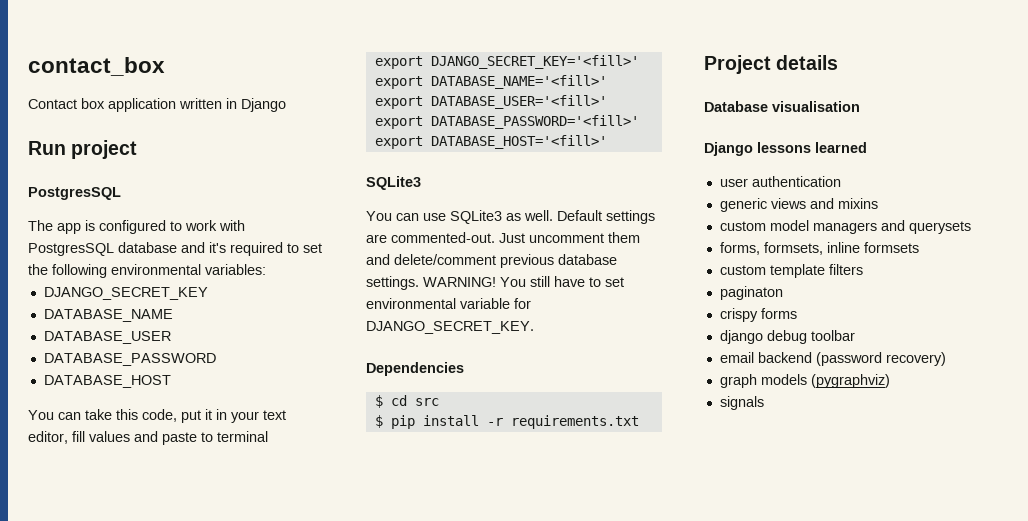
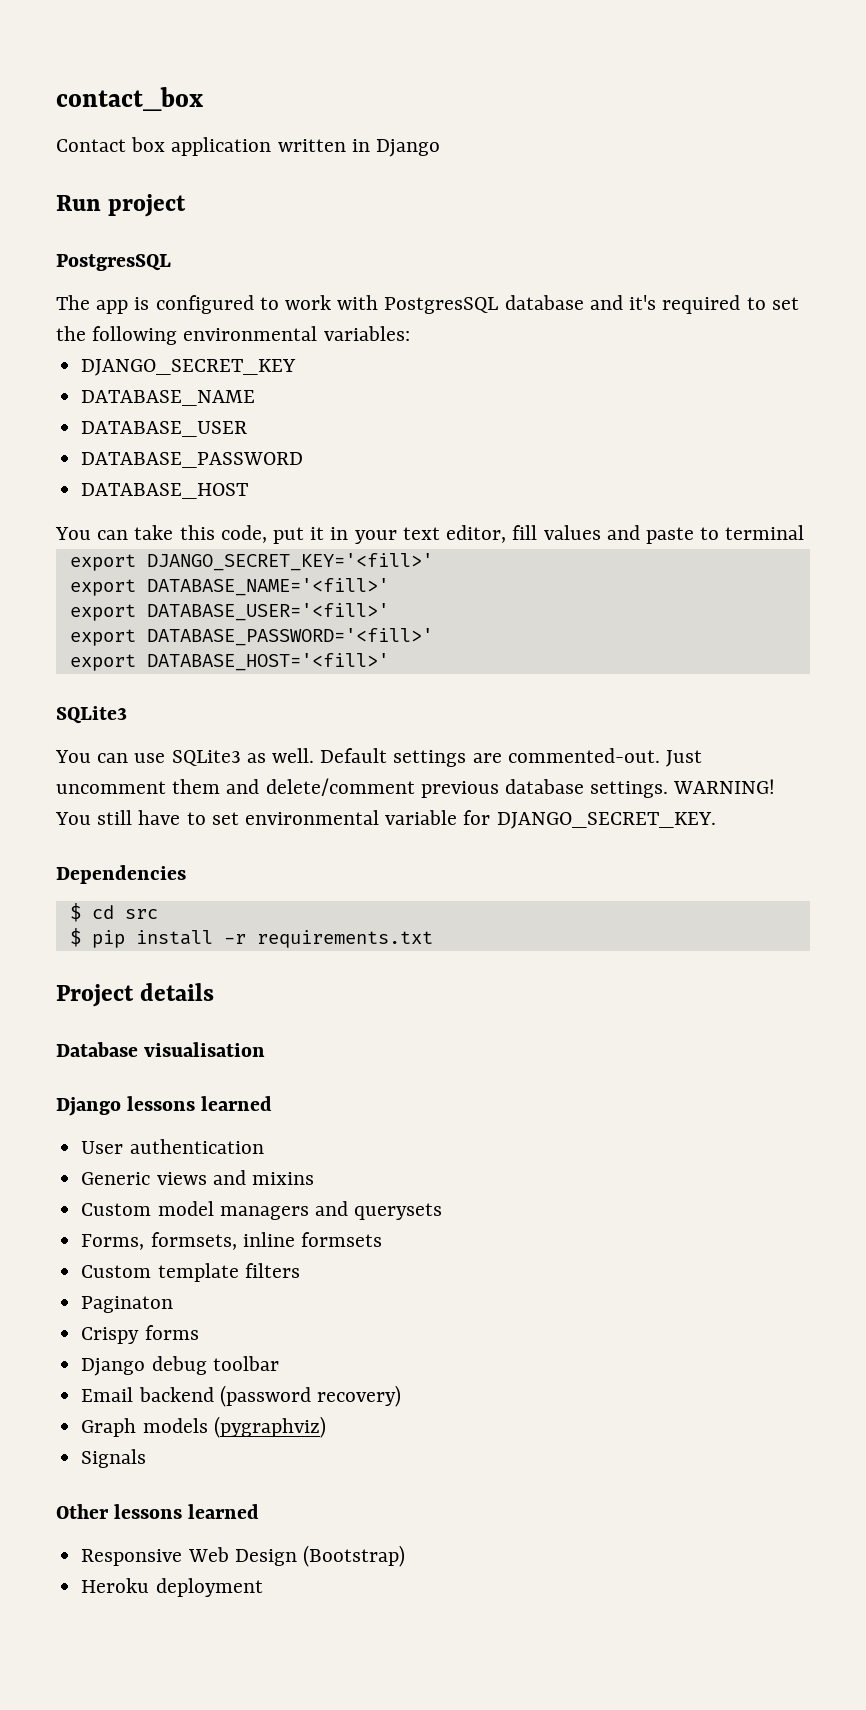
[719,178,748,187] user -> [81,1141,124,1154] User
[719,198,767,212] generic -> [81,1172,151,1185] Generic
[719,221,766,231] custom -> [81,1203,152,1216] Custom
[719,242,760,255] forms, -> [81,1234,145,1250] Forms,
[719,265,766,275] custom -> [81,1265,152,1278] Custom
[719,286,783,300] [719,308,758,322] paginaton // crispy -> [81,1296,174,1313] [81,1327,140,1344] Paginaton // Crispy
[719,330,763,344] django -> [81,1358,146,1376] Django
[719,352,754,363] email -> [81,1387,134,1402] Email
[719,374,757,388] graph -> [81,1418,137,1437] Graph
[719,396,764,410] signals -> [81,1449,147,1468] [56,1504,260,1519] [81,1545,405,1567] [81,1578,263,1597] Signals // Other lessons learned // Responsive Web Design (Bootstrap) // Heroku deployment

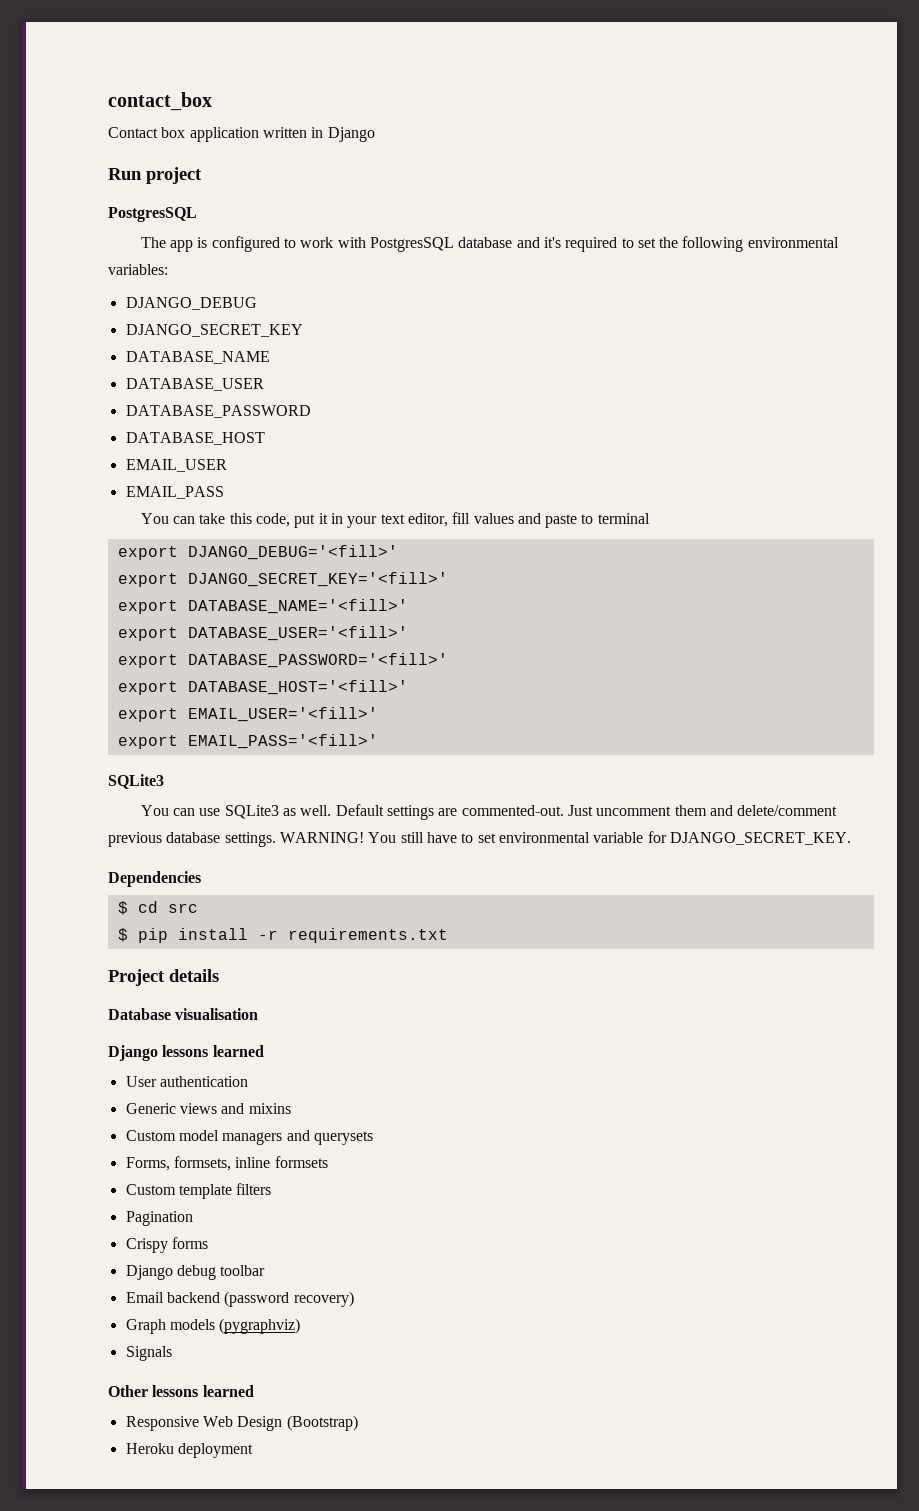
(410, 333) none -> [125,297,257,310] // DJANGO_DEBUG
(249, 491) none -> [125,459,227,472] [125,486,224,499] // EMAIL_USER // EMAIL_PASS
(805, 532) none -> [117,545,398,560] // export DJANGO_DEBUG='<fill>'
(389, 662) none -> [117,707,378,722] [117,734,378,749] // export EMAIL_USER='<fill>' // export EMAIL_PASS='<fill>'
[81,1296,174,1313] Paginaton -> [125,1211,193,1226] Pagination

